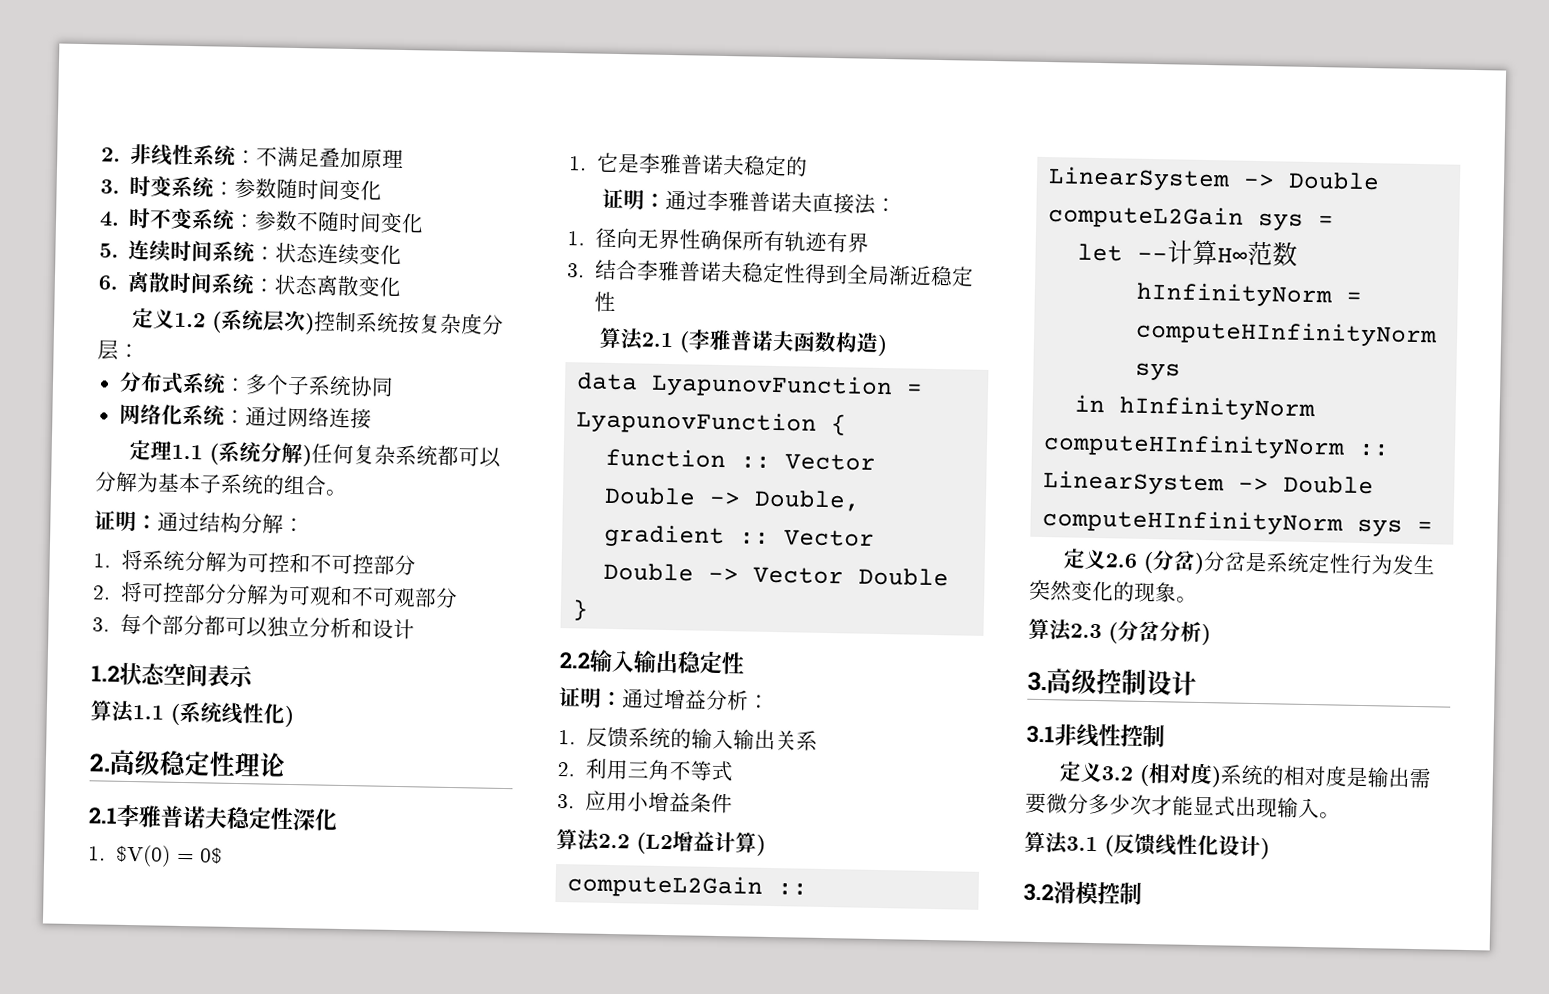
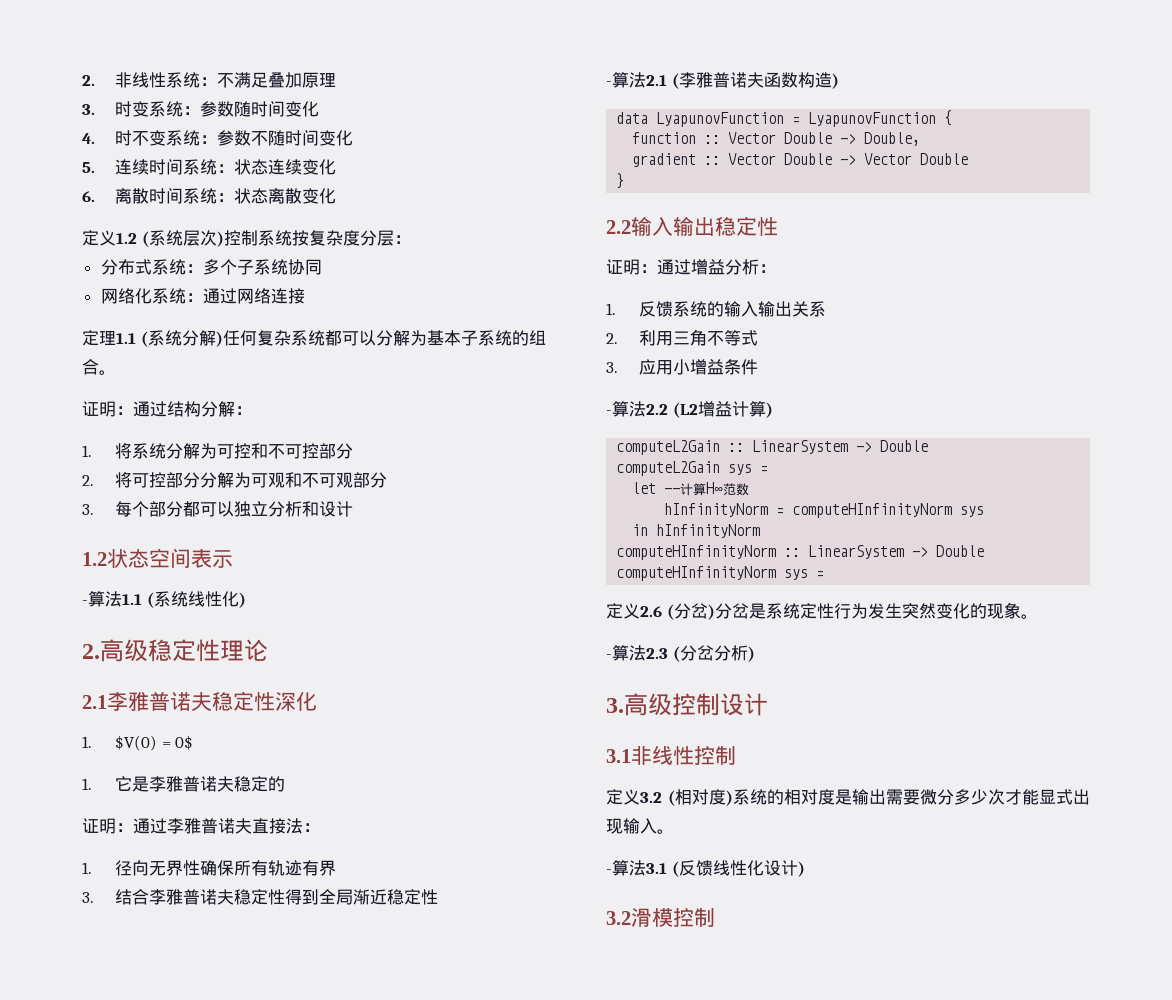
(254, 676) none -> [82,600,88,605] -
(616, 301) none -> [606,81,612,86] -
(733, 803) none -> [606,410,612,415] -
(1198, 599) none -> [606,654,612,659] -
(1341, 815) none -> [606,869,612,874] -

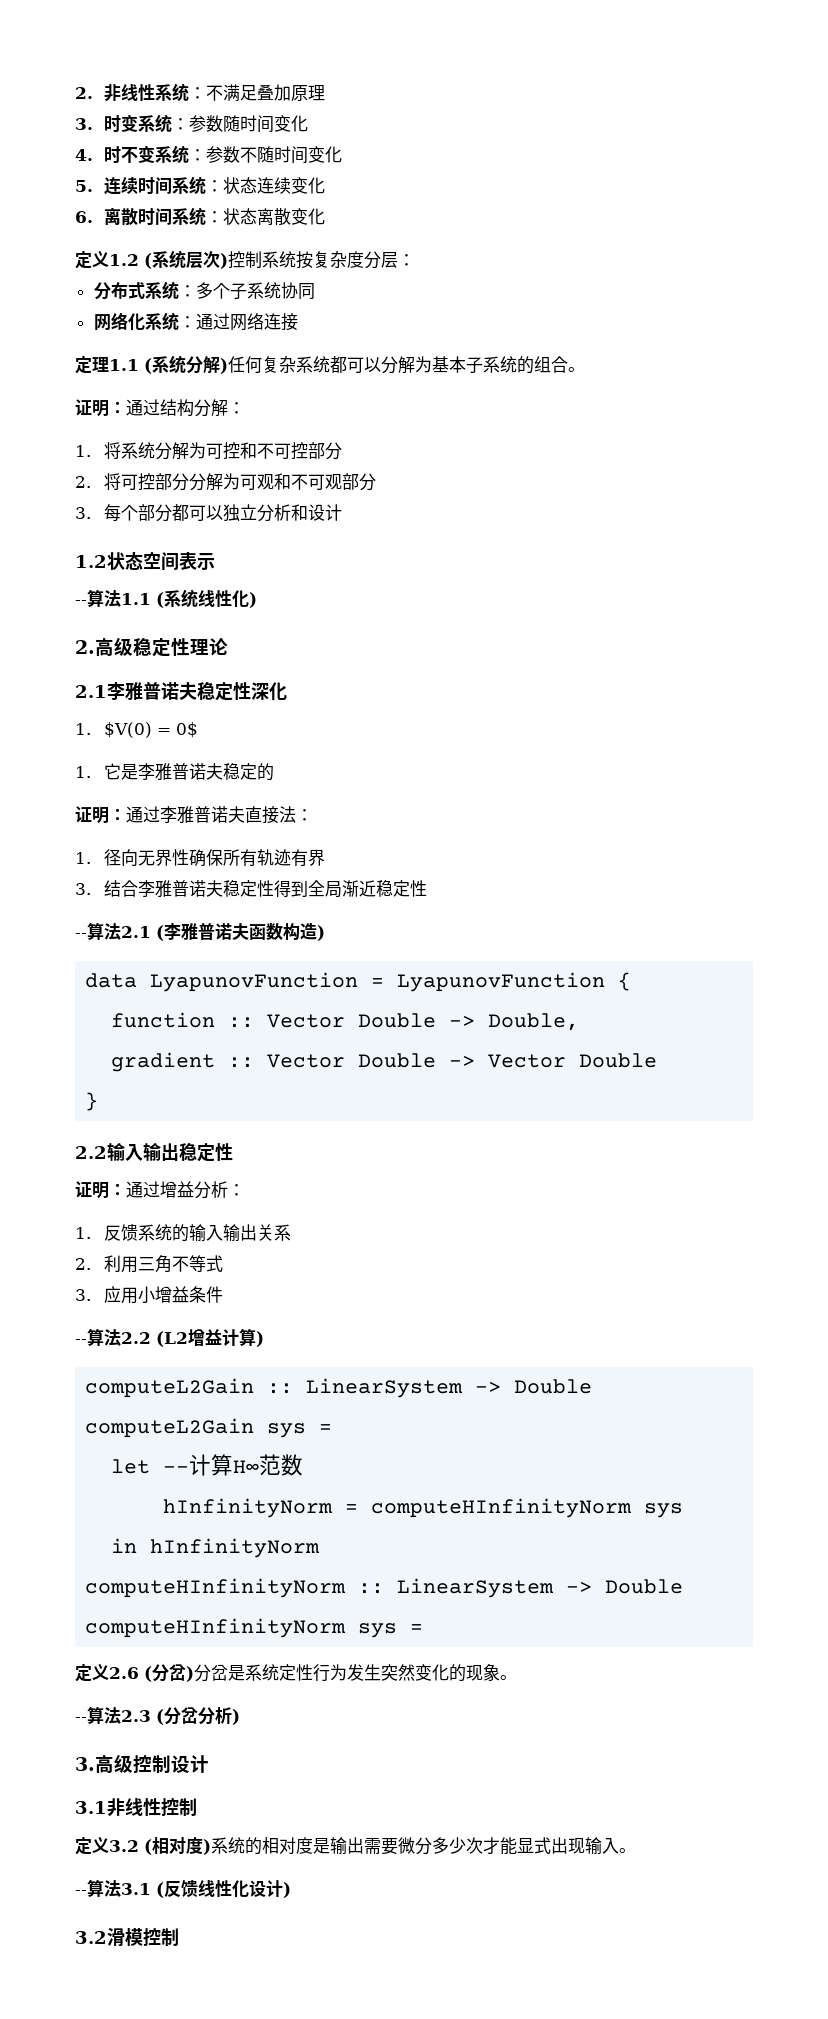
[82,600,88,605] - -> [75,600,87,605] --
[606,81,612,86] - -> [75,933,87,938] --
[606,410,612,415] - -> [75,1339,87,1344] --
[606,654,612,659] - -> [75,1717,87,1722] --
[606,869,612,874] - -> [75,1890,87,1895] --

